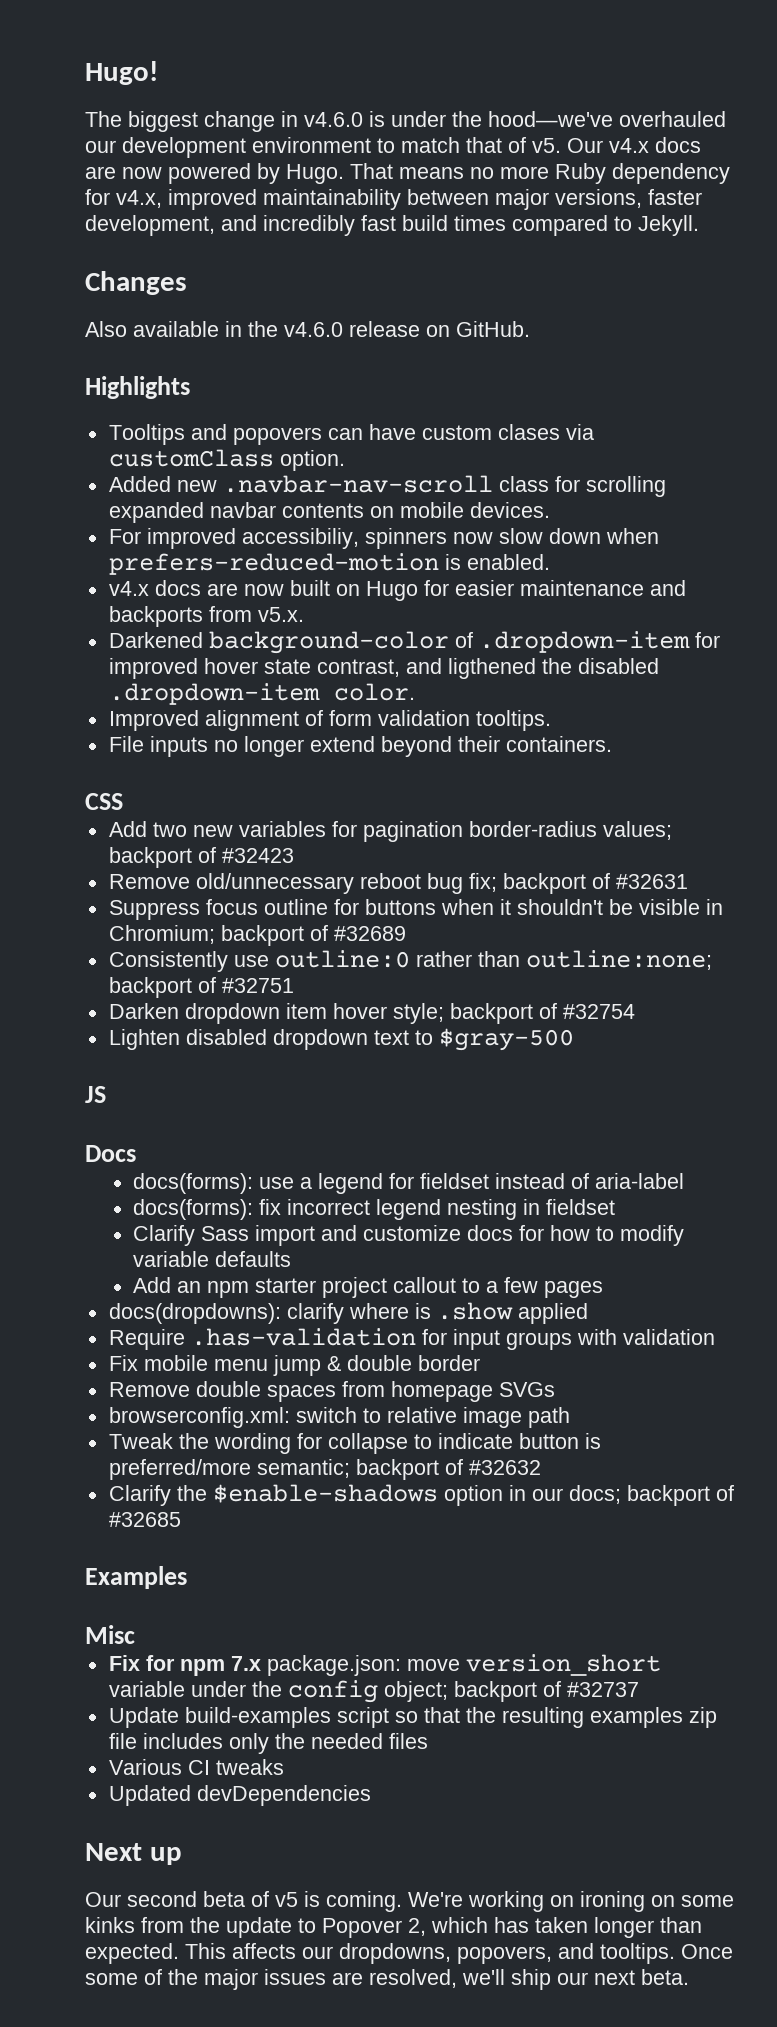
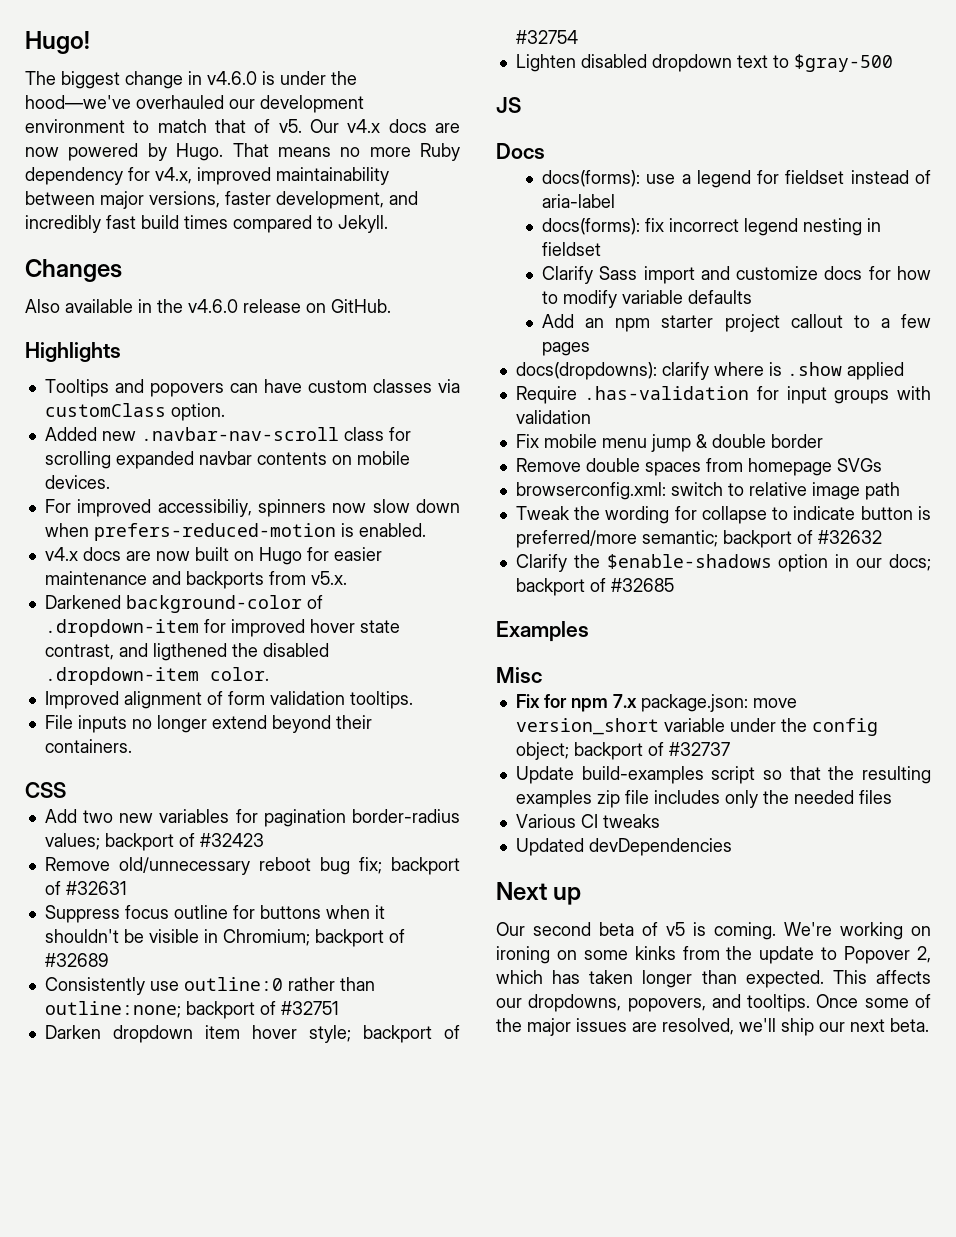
[497,424,560,440] clases -> [372,379,432,393] classes

